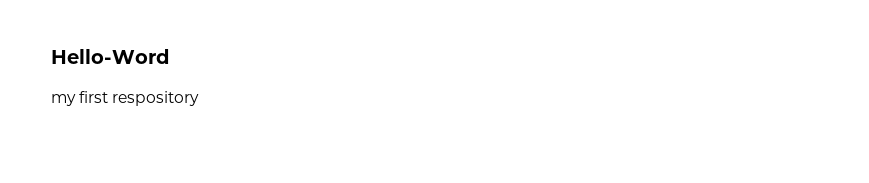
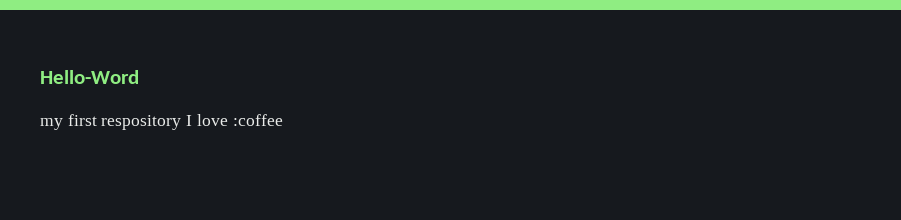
(200, 98) none -> [186,114,283,126] I love :coffee

